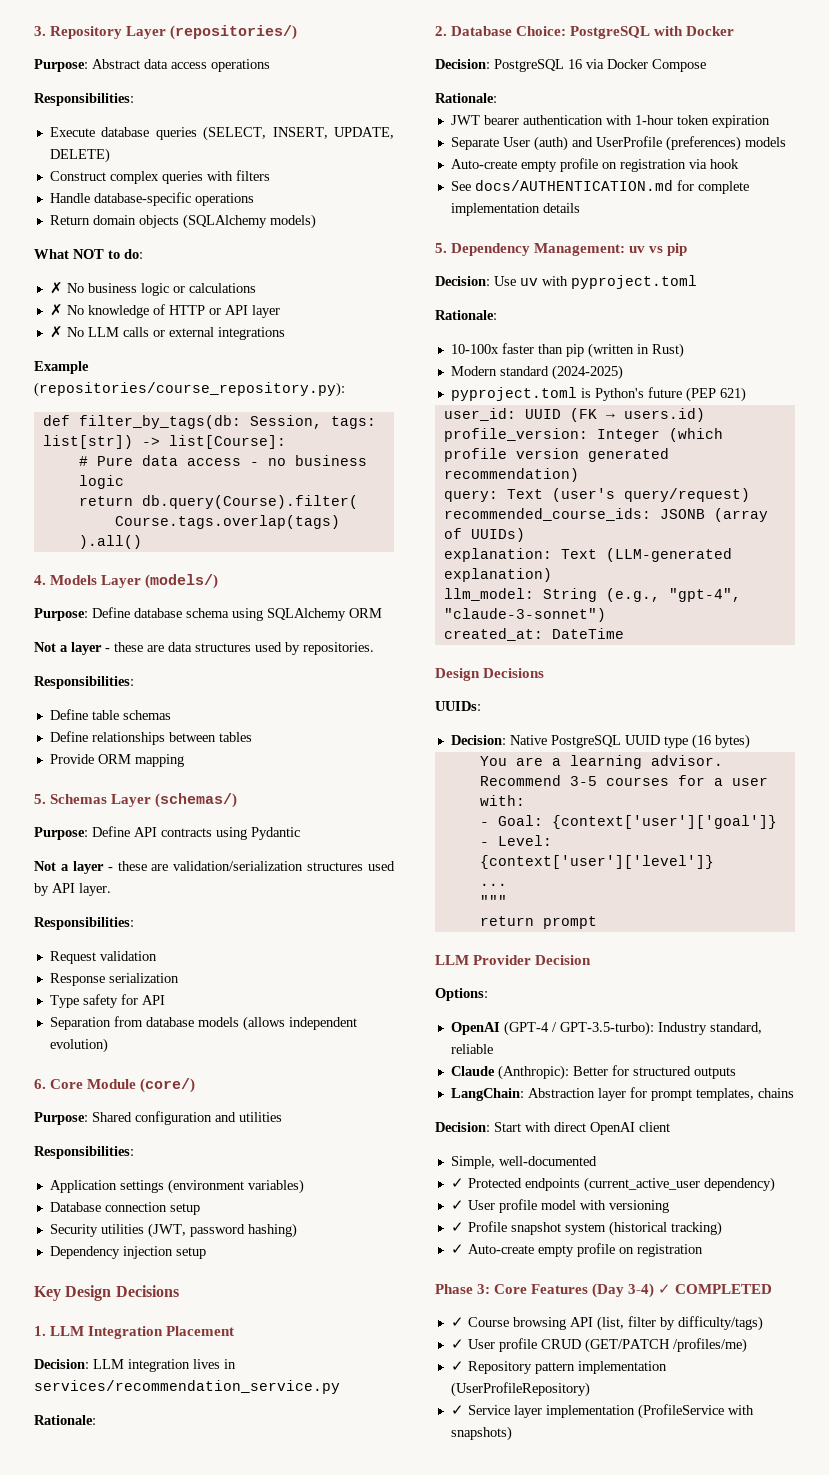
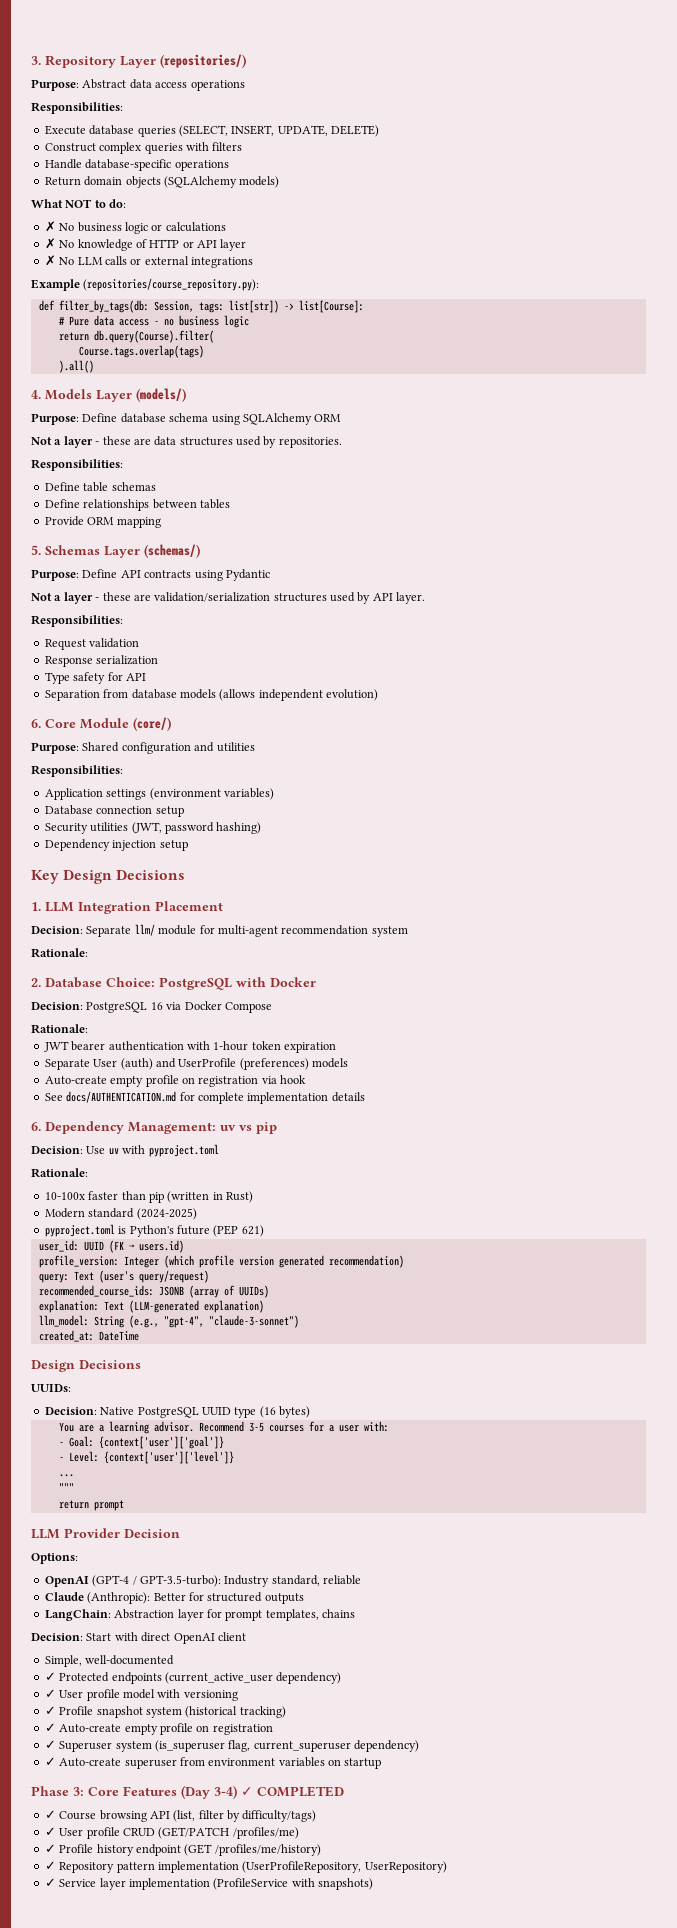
[93,1359,236,1372] [34,1380,340,1394] LLM integration lives in services/recommendation_service.py -> [86,924,408,937] Separate llm/ module for multi-agent recommendation system
[435,243,447,253] 5. -> [31,1122,41,1131] 6.
(703, 1250) none -> [44,1740,419,1752] [44,1757,382,1769] // ✓ Superuser system (is_superuser flag, current_superuser dependency) // ✓ Auto-create superuser from environment variables on startup
(747, 1345) none -> [44,1844,321,1856] // ✓ Profile history endpoint (GET /profiles/me/history)
[450,1382,590,1397] (UserProfileRepository) -> [242,1861,447,1873] (UserProfileRepository, UserRepository)

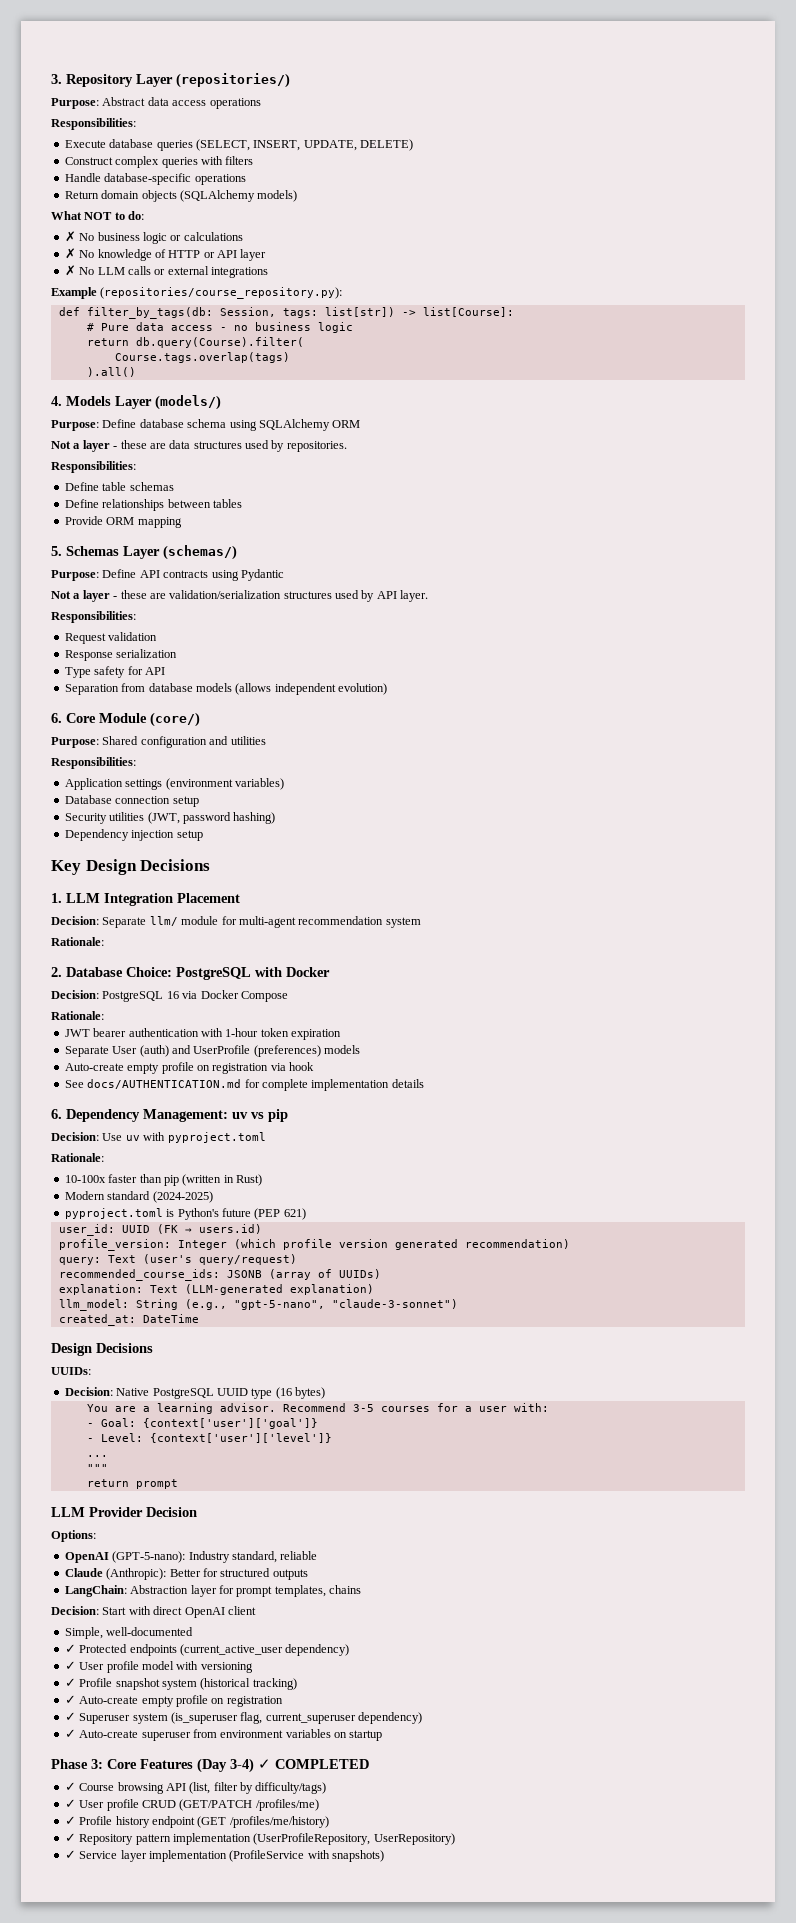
[163,1316,204,1328] "gpt-4", -> [233,1300,325,1310] "gpt-5-nano",
[92,1575,221,1587] (GPT-4 / GPT-3.5-turbo): -> [112,1551,186,1563] (GPT-5-nano):

